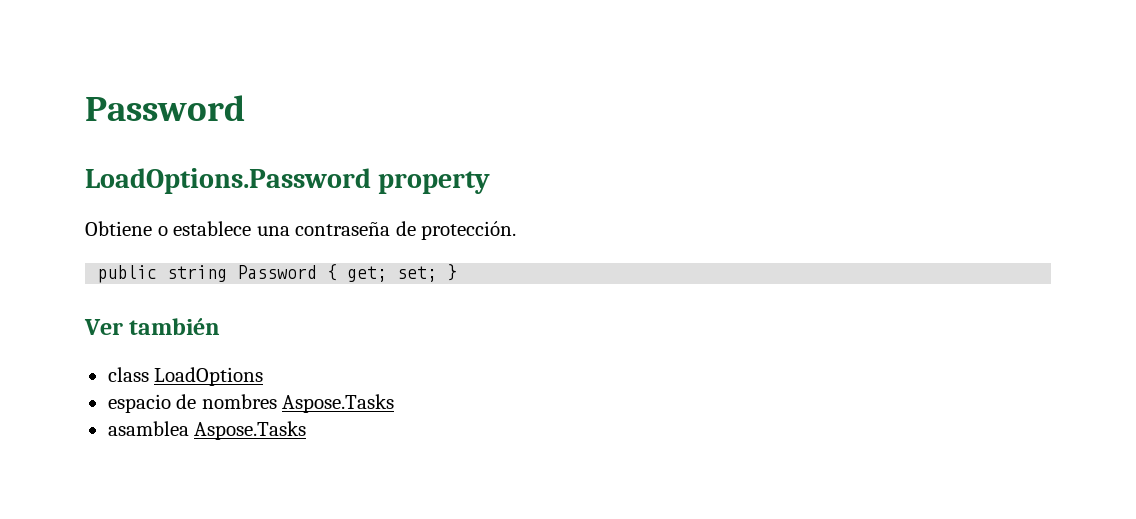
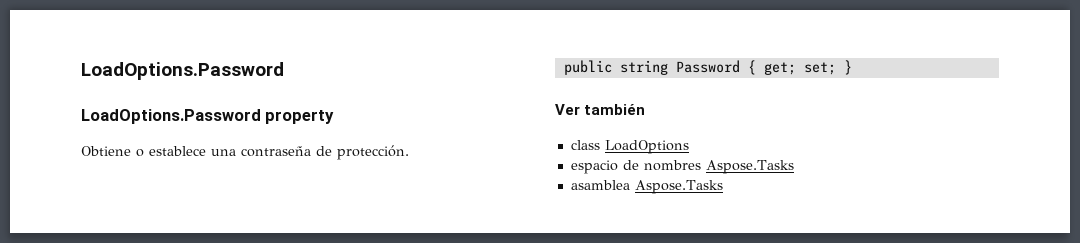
[85,95,245,121] Password -> [81,62,284,80] LoadOptions.Password

